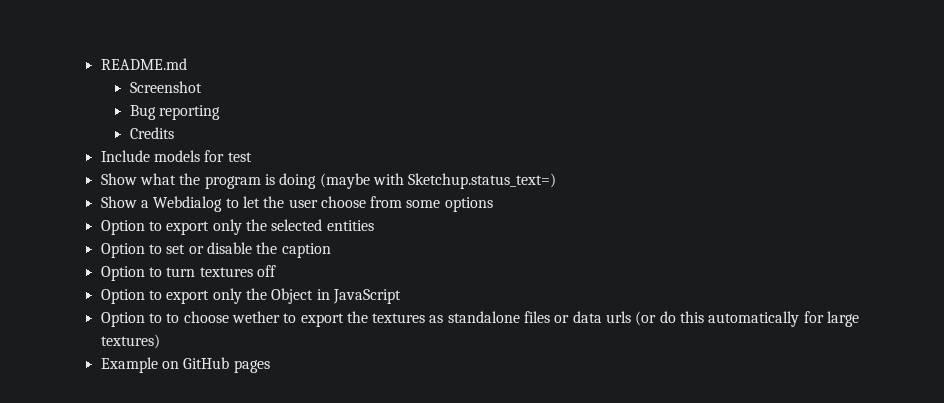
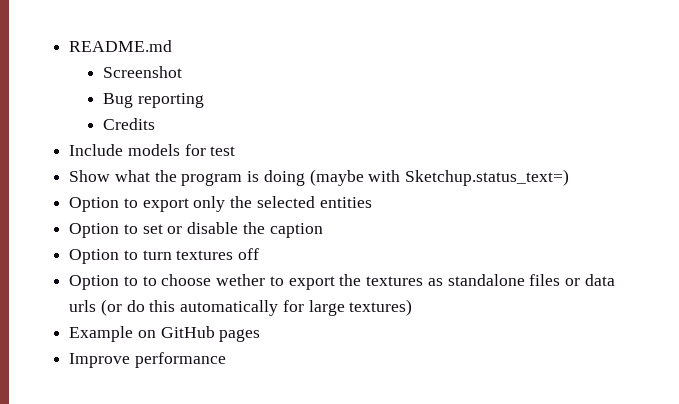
[100,196,493,212] // Show a Webdialog to let the user choose from some options -> (570, 177) none
[100,288,401,304] // Option to export only the Object in JavaScript -> (260, 254) none
(270, 366) none -> [69,352,226,368] // Improve performance

